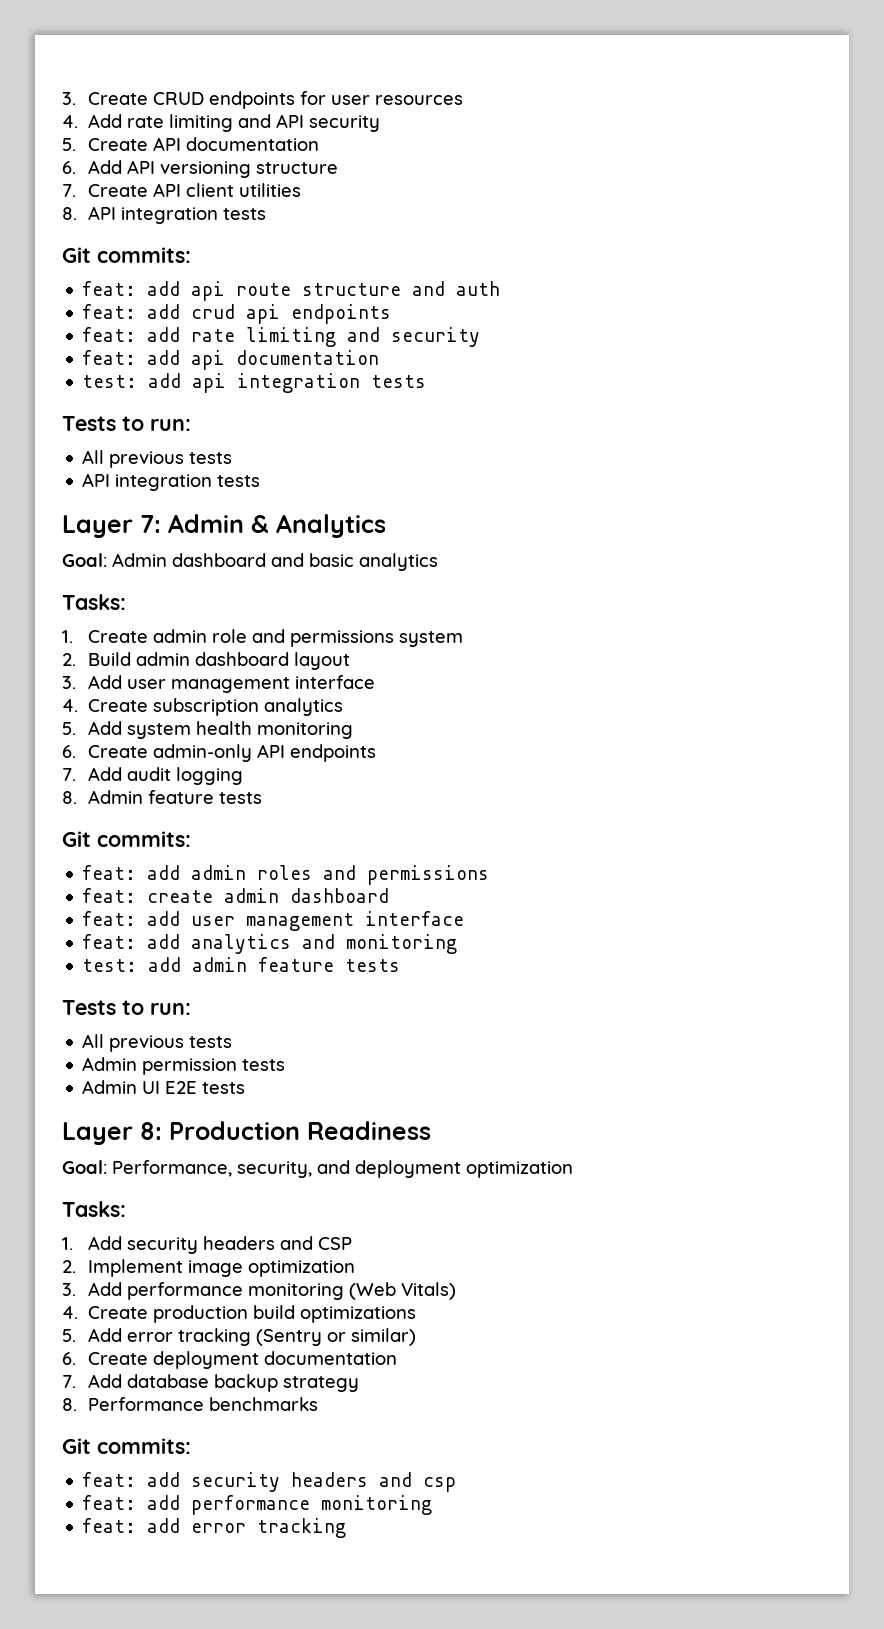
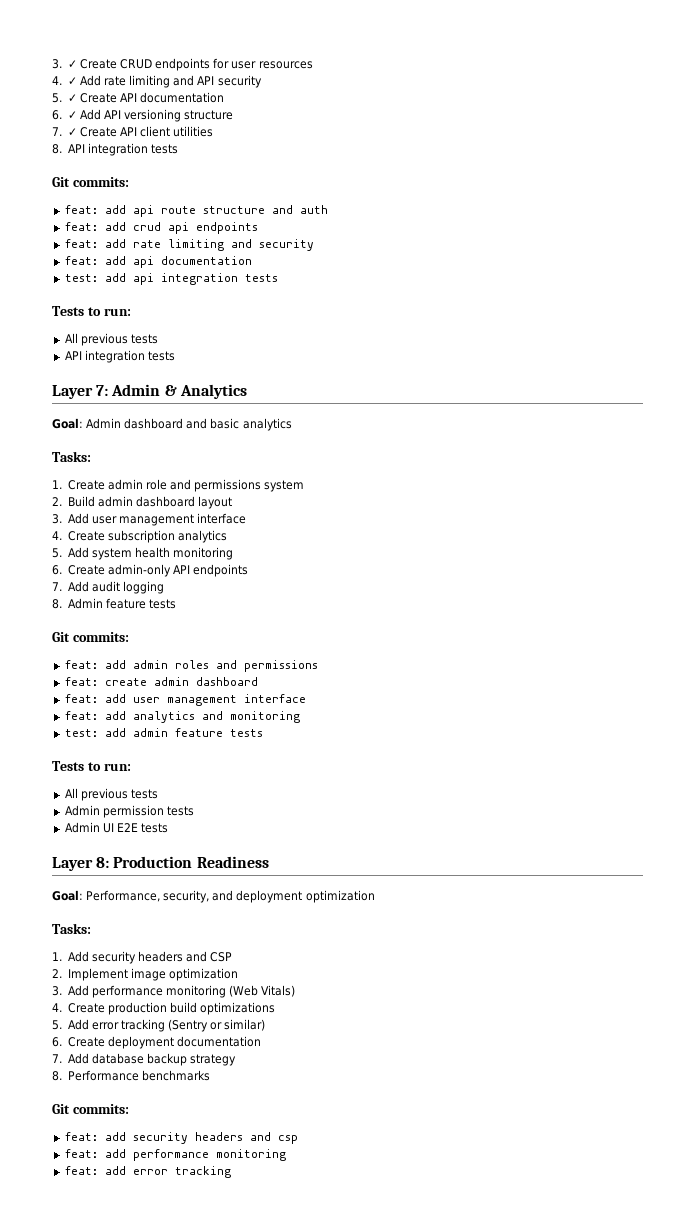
[62,92,76,105] 3. -> [52,59,77,69] 3. ✓
(78, 121) none -> [67,77,77,85] ✓
(76, 144) none -> [67,94,77,102] ✓
(76, 167) none -> [67,111,77,119] ✓
(76, 190) none -> [67,128,77,136] ✓

